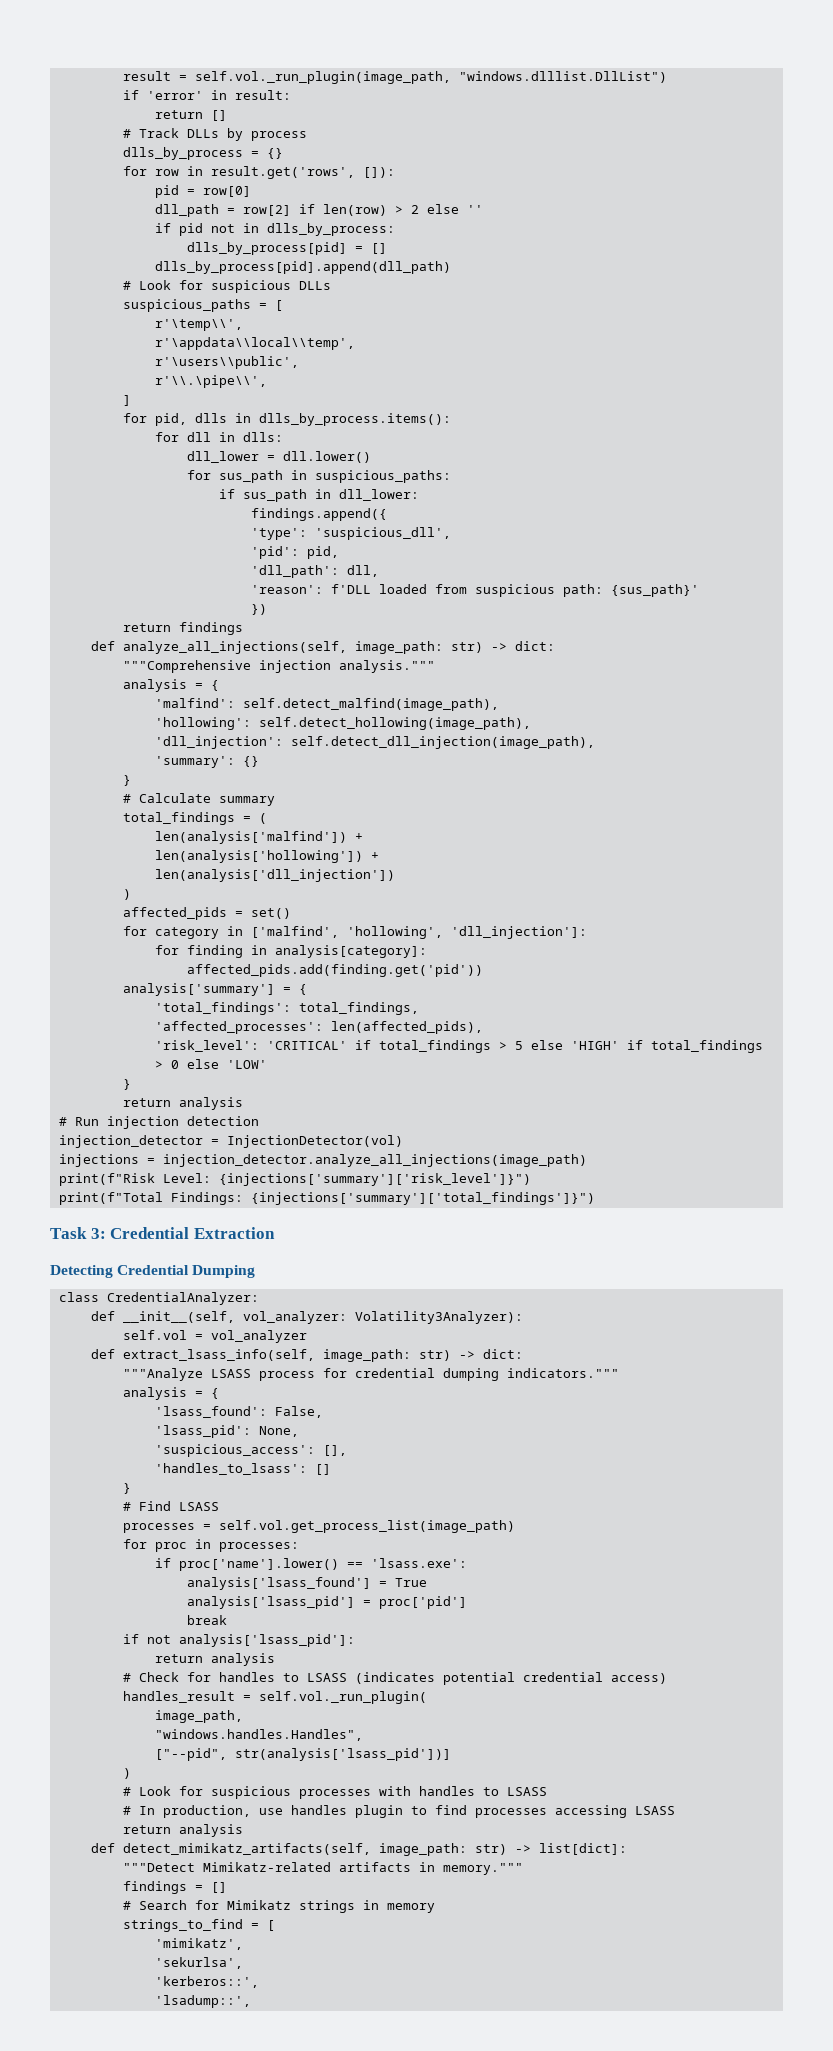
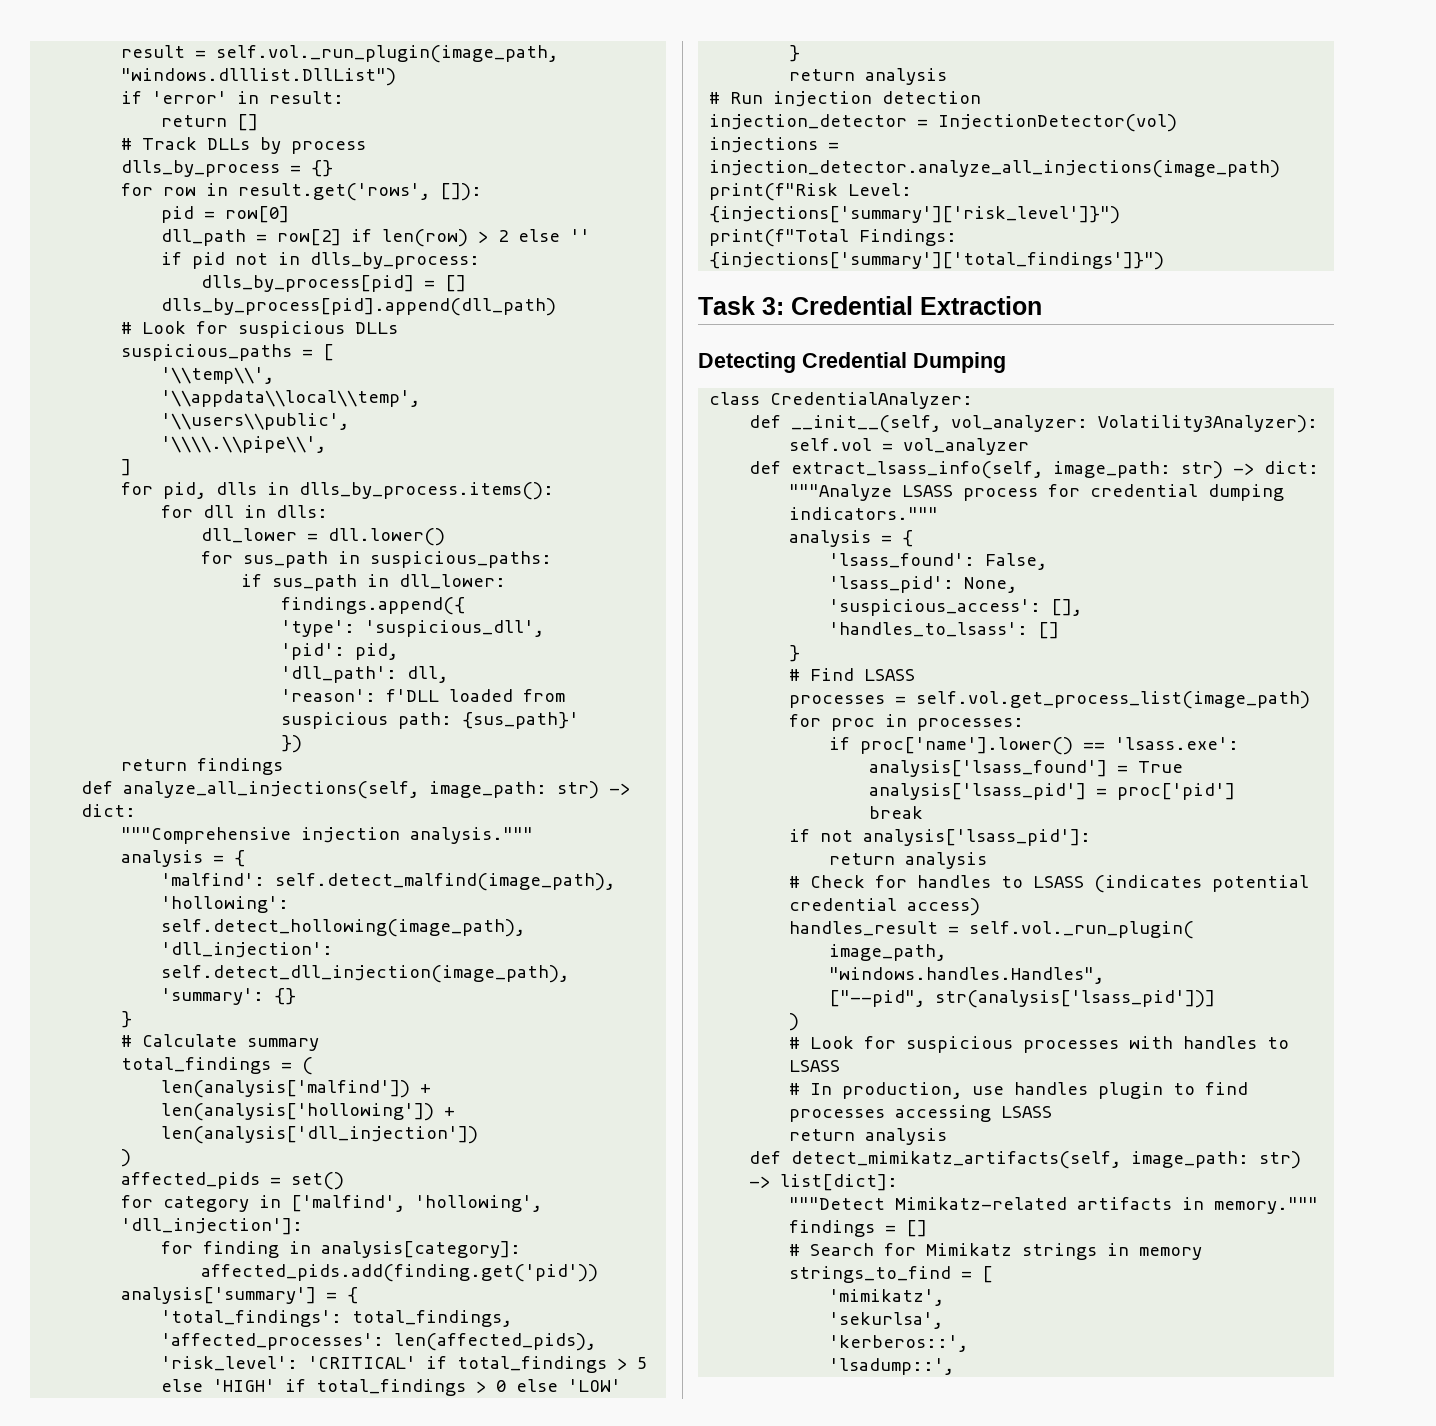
[154,319,243,331] [154,337,355,350] [154,356,299,369] [154,375,267,388] r'\temp\\', // r'\appdata\\local\\temp', // r'\users\\public', // r'\\.\pipe\\', -> [161,367,275,384] [161,390,421,407] [161,413,350,430] [161,436,327,453] '\\temp\\', // '\\appdata\\local\\temp', // '\\users\\public', // '\\\\.\\pipe\\',

